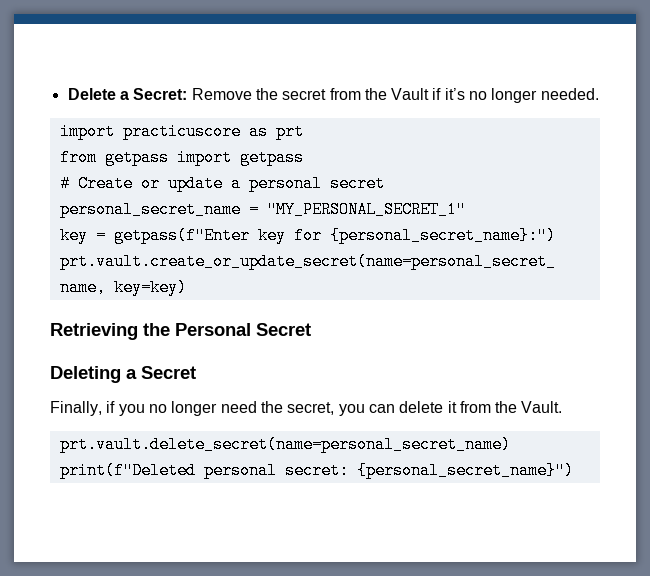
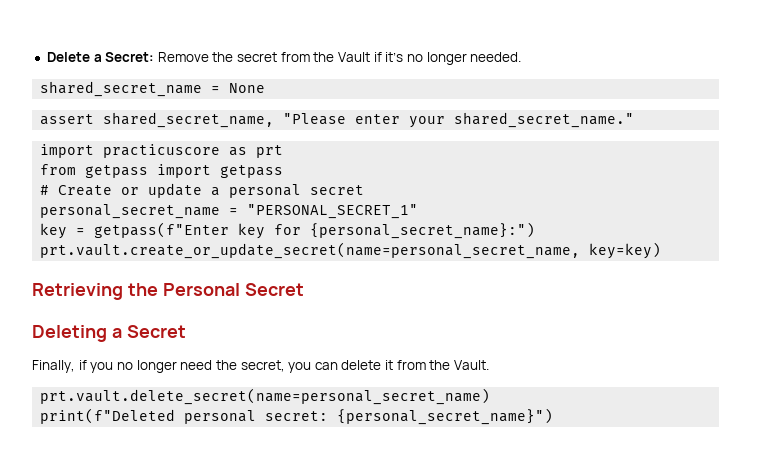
(599, 94) none -> [40,81,266,97] [40,112,635,128] // shared_secret_name = None // assert shared_secret_name, "Please enter your shared_secret_name."
[266,201,466,218] "MY_PERSONAL_SECRET_1" -> [247,204,419,219] "PERSONAL_SECRET_1"

